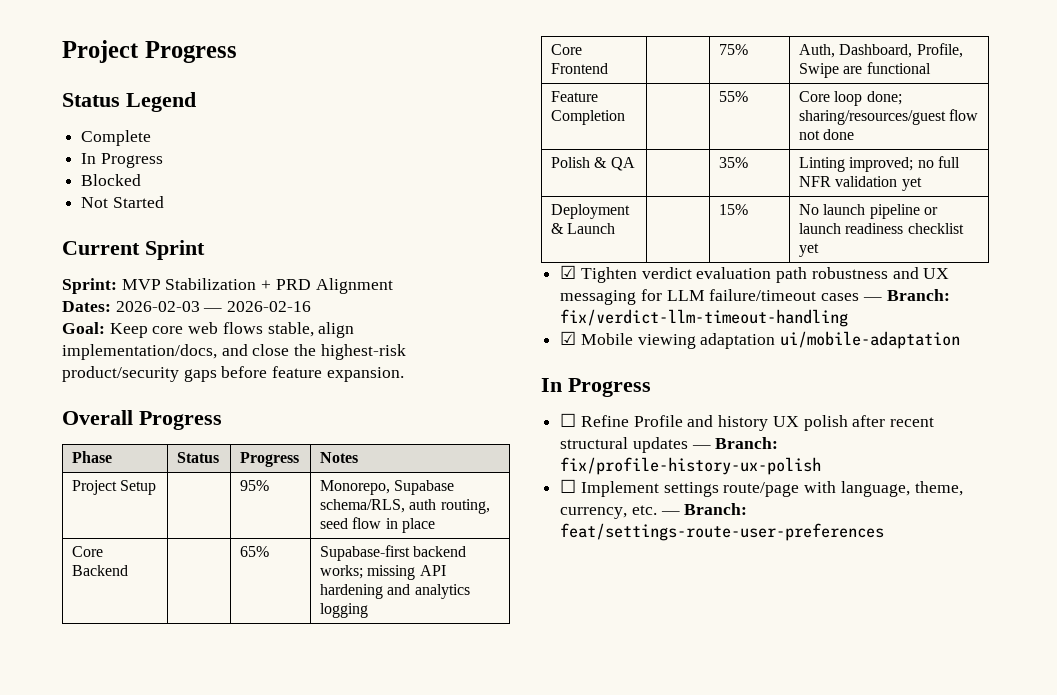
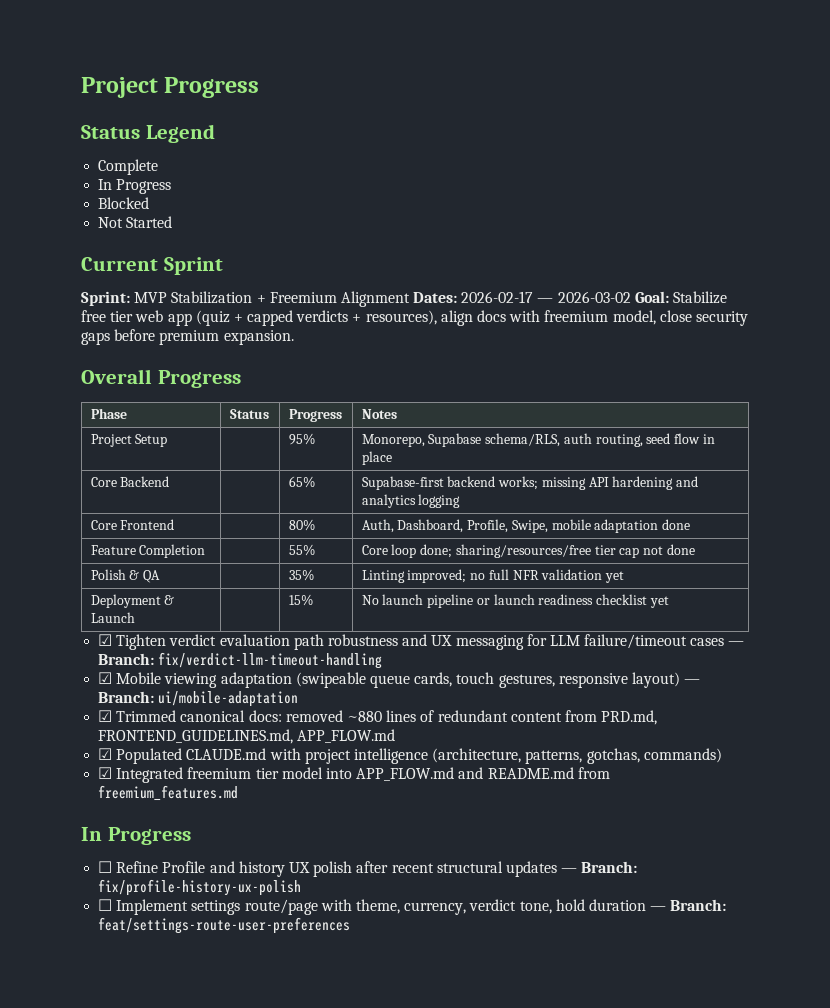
[275,279,311,290] PRD -> [269,292,337,303] Freemium
[62,301,312,312] [62,322,355,338] [62,344,406,360] [62,366,179,382] // Dates: 2026-02-03 — 2026-02-16 // Goal: Keep core web flows stable, align implementation/docs, and close the highest-risk product/security -> [413,291,728,304] [81,310,748,326] Dates: 2026-02-17 — 2026-03-02 Goal: Stabilize free tier web app (quiz + capped verdicts + resources), align docs with freemium model, close security
[272,366,323,378] feature -> [159,330,220,345] premium
[719,44,749,55] 75% -> [288,519,315,531] 80%
[799,62,931,78] Swipe are functional -> [511,519,691,533] Swipe, mobile adaptation done
[799,109,979,125] sharing/resources/guest flow -> [455,544,640,558] sharing/resources/free tier cap
[780,331,961,349] ui/mobile-adaptation -> [295,672,701,688] [98,691,299,707] [98,710,658,725] [98,729,396,744] [98,748,722,764] [98,767,610,783] [98,785,239,801] (swipeable queue cards, touch gestures, responsive layout) — Branch: ui/mobile-adaptation // ☑ Trimmed canonical docs: removed ~880 lines of redundant content from PRD.md, FRONTEND_GUIDELINES.md, APP_FLOW.md // ☑ Populated CLAUDE.md with project intelligence (architecture, patterns, gotchas, commands) // ☑ Integrated freemium tier model into APP_FLOW.md and README.md from freemium_features.md
[840,481,910,497] language, -> (352, 905) none
[631,505,657,515] etc. -> [469,899,646,914] verdict tone, hold duration

